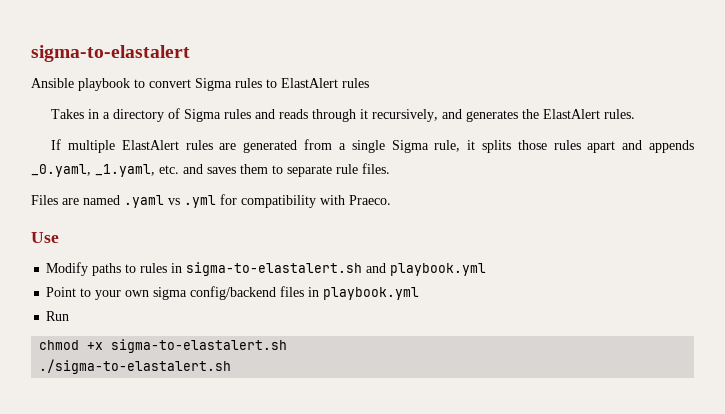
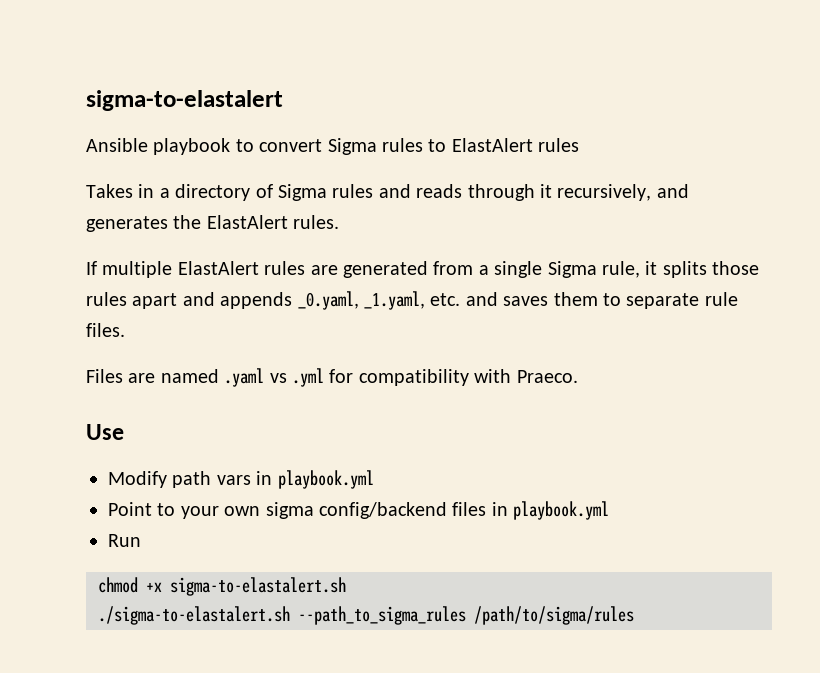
[92,262,387,276] paths to rules in sigma-to-elastalert.sh and -> [172,471,273,488] path vars in
(232, 366) none -> [298,606,634,625] --path_to_sigma_rules /path/to/sigma/rules

